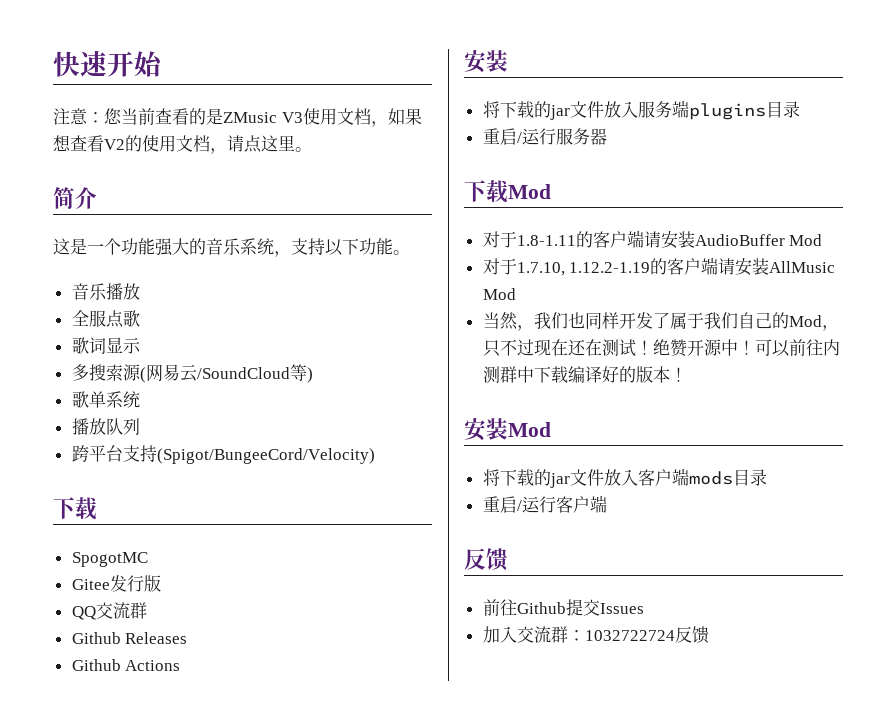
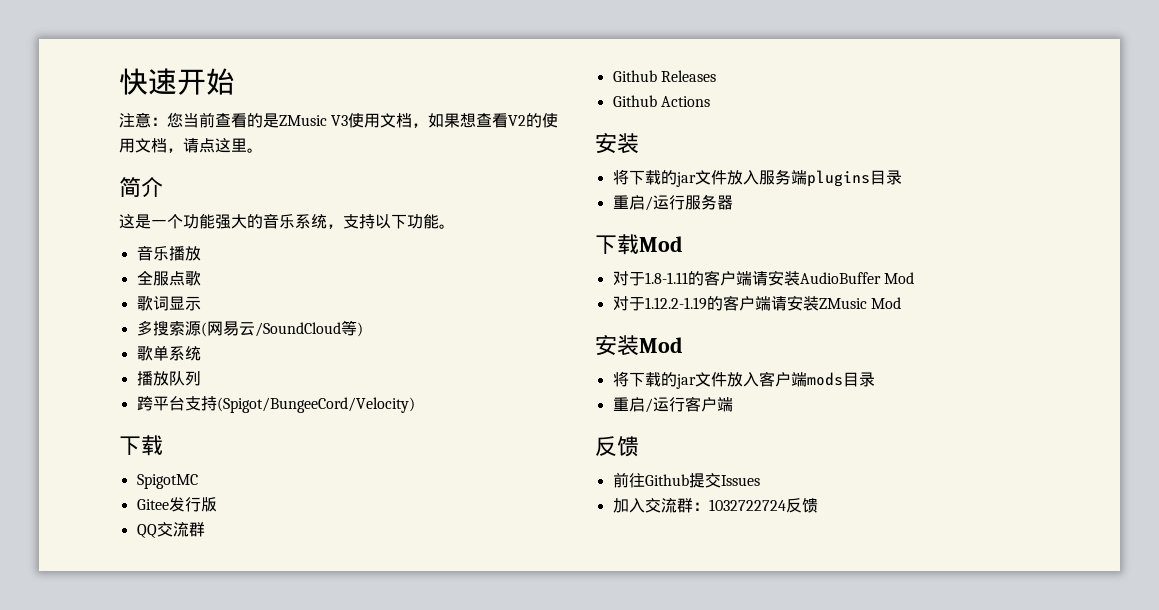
[71,552,148,567] SpogotMC -> [136,474,198,489] SpigotMC
[516,262,565,276] 1.7.10, -> (645, 304) none
[769,261,836,273] [482,288,516,300] [482,312,839,331] [482,339,840,357] [482,366,687,383] AllMusic Mod // 当然，我们也同样开发了属于我们自己的Mod，只不过现在还在测试！绝赞开源中！可以前往内测群中下载编译好的版本！ -> [818,297,901,309] ZMusic Mod

